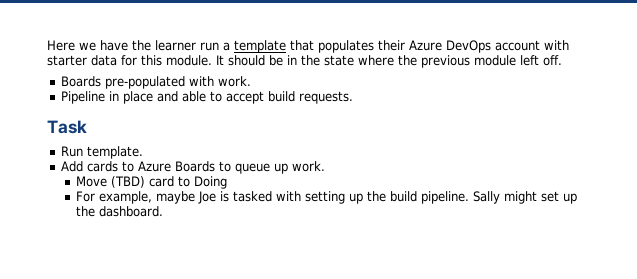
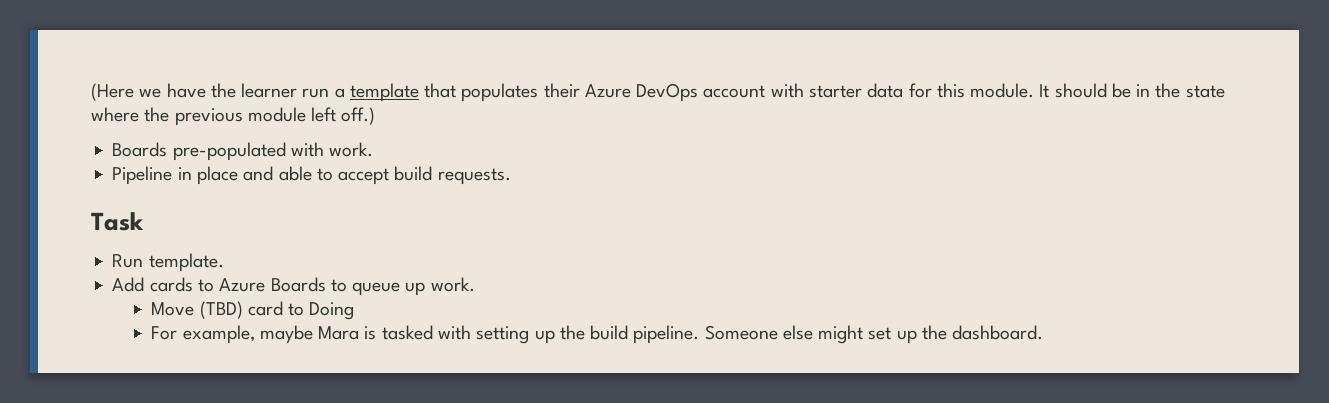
[47,40,75,51] Here -> [91,83,134,101] (Here
[543,55,562,66] off. -> [341,107,376,125] off.)
[198,191,217,204] Joe -> [318,326,360,340] Mara
[473,191,501,204] Sally -> [704,325,813,340] Someone else

